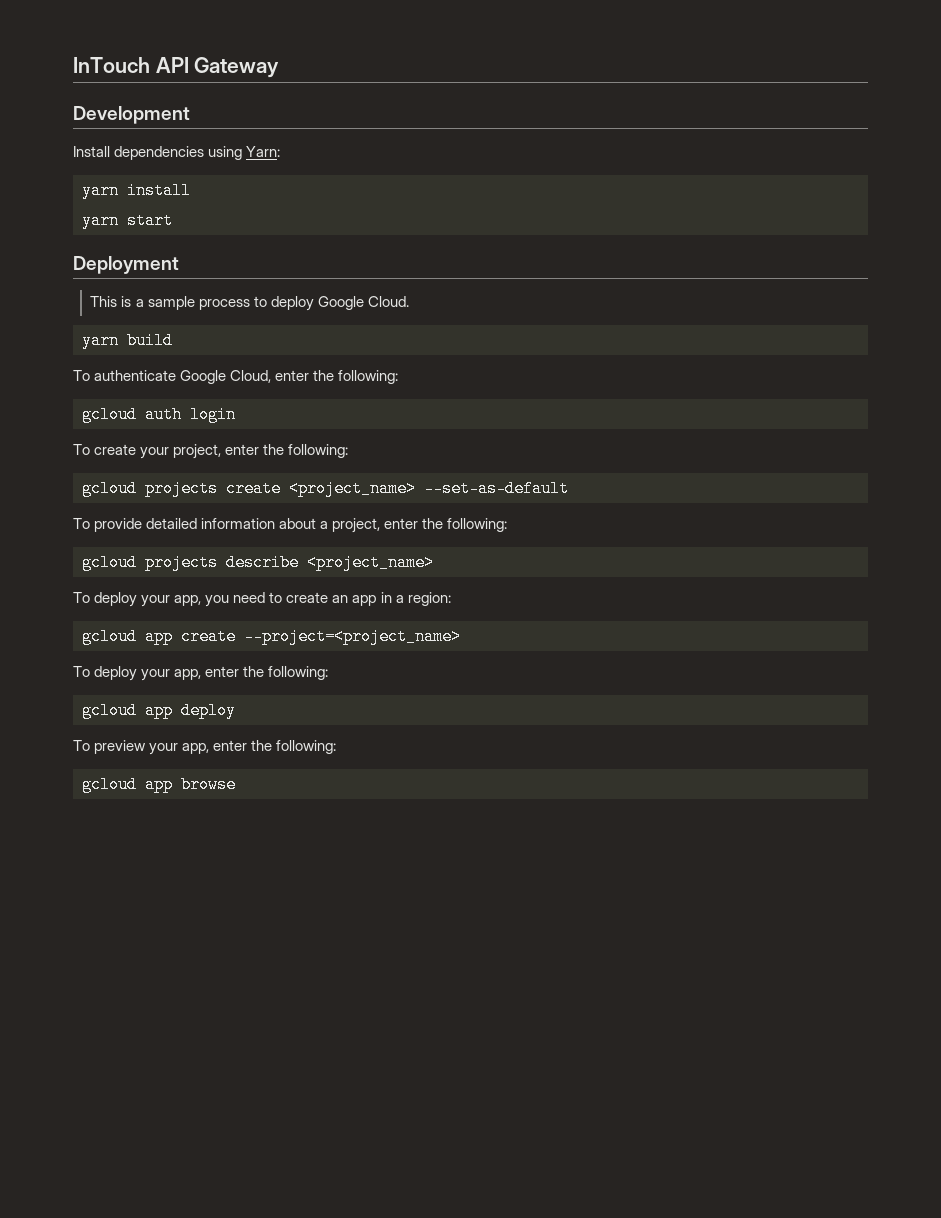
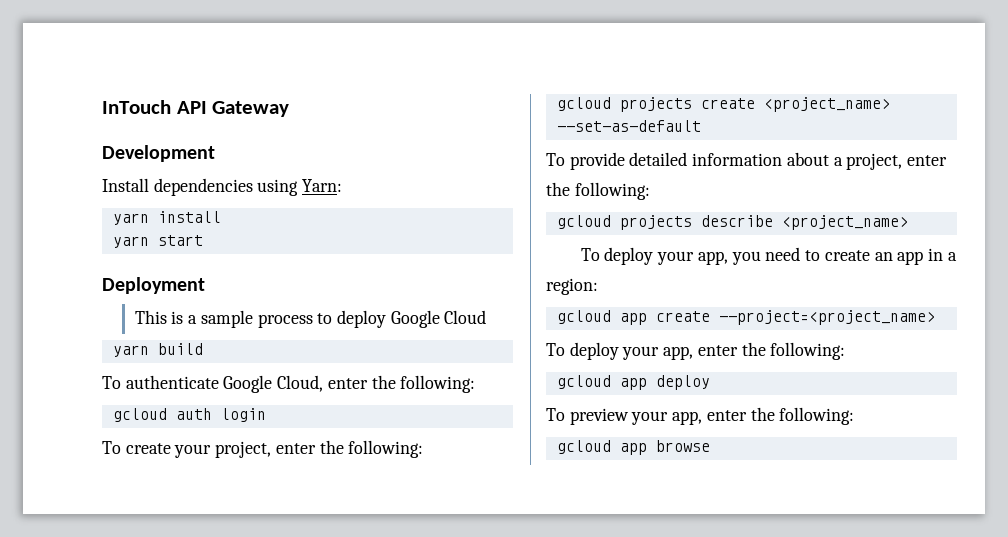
[367,296,409,307] Cloud. -> [444,310,487,324] Cloud

